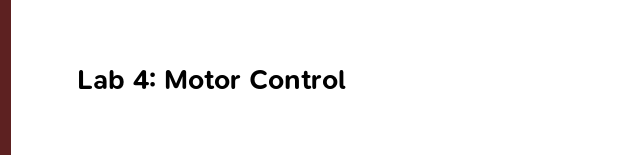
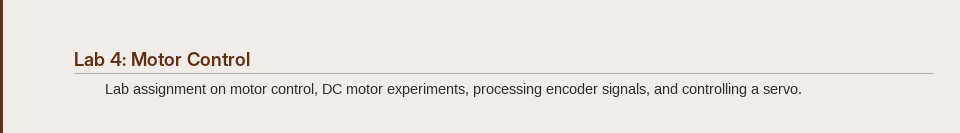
(346, 79) none -> [104,83,802,97] // Lab assignment on motor control, DC motor experiments, processing encoder signals, and controlling a servo.

